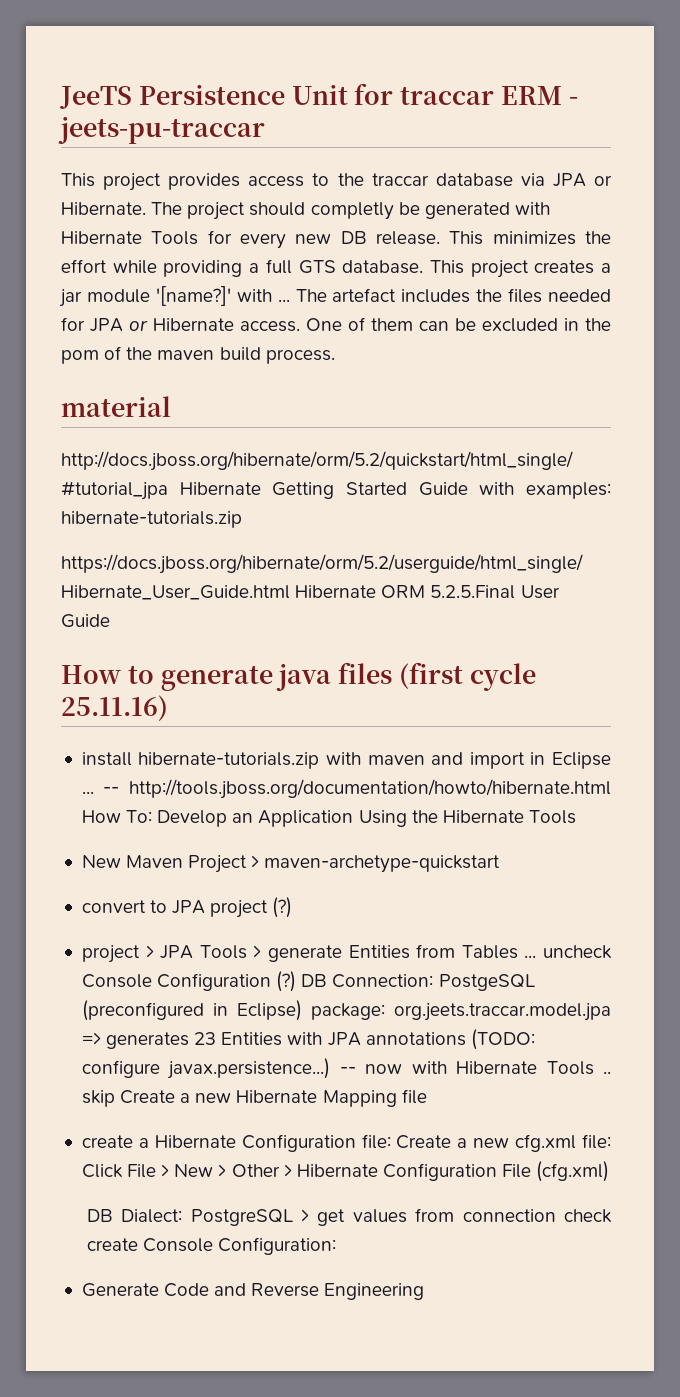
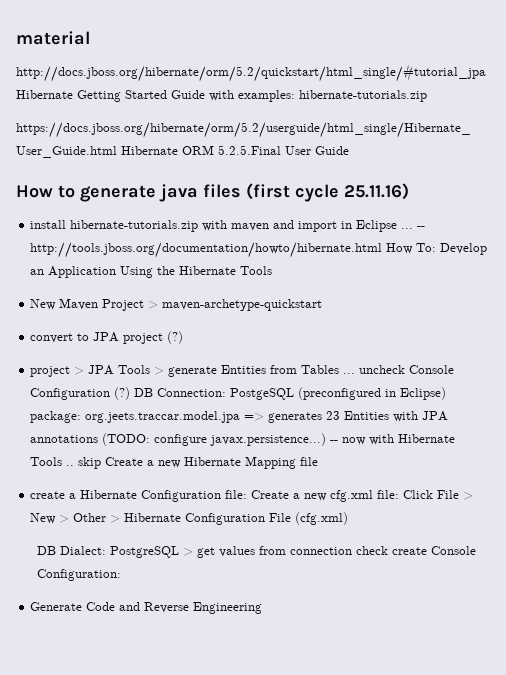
[60,83,578,109] [58,117,265,144] [61,173,613,191] [61,202,550,220] [61,230,611,249] [61,259,611,278] [59,286,611,307] [61,317,611,332] [61,346,335,364] JeeTS Persistence Unit for traccar ERM - jeets-pu-traccar // This project provides access to the traccar database via JPA or Hibernate. The project should completly be generated with Hibernate Tools for every new DB release. This minimizes the effort while providing a full GTS database. This project creates a jar module '[name?]' with ... The artefact includes the files needed for JPA or Hibernate access. One of them can be excluded in the pom of the maven build process. // -> (16, 38) none

